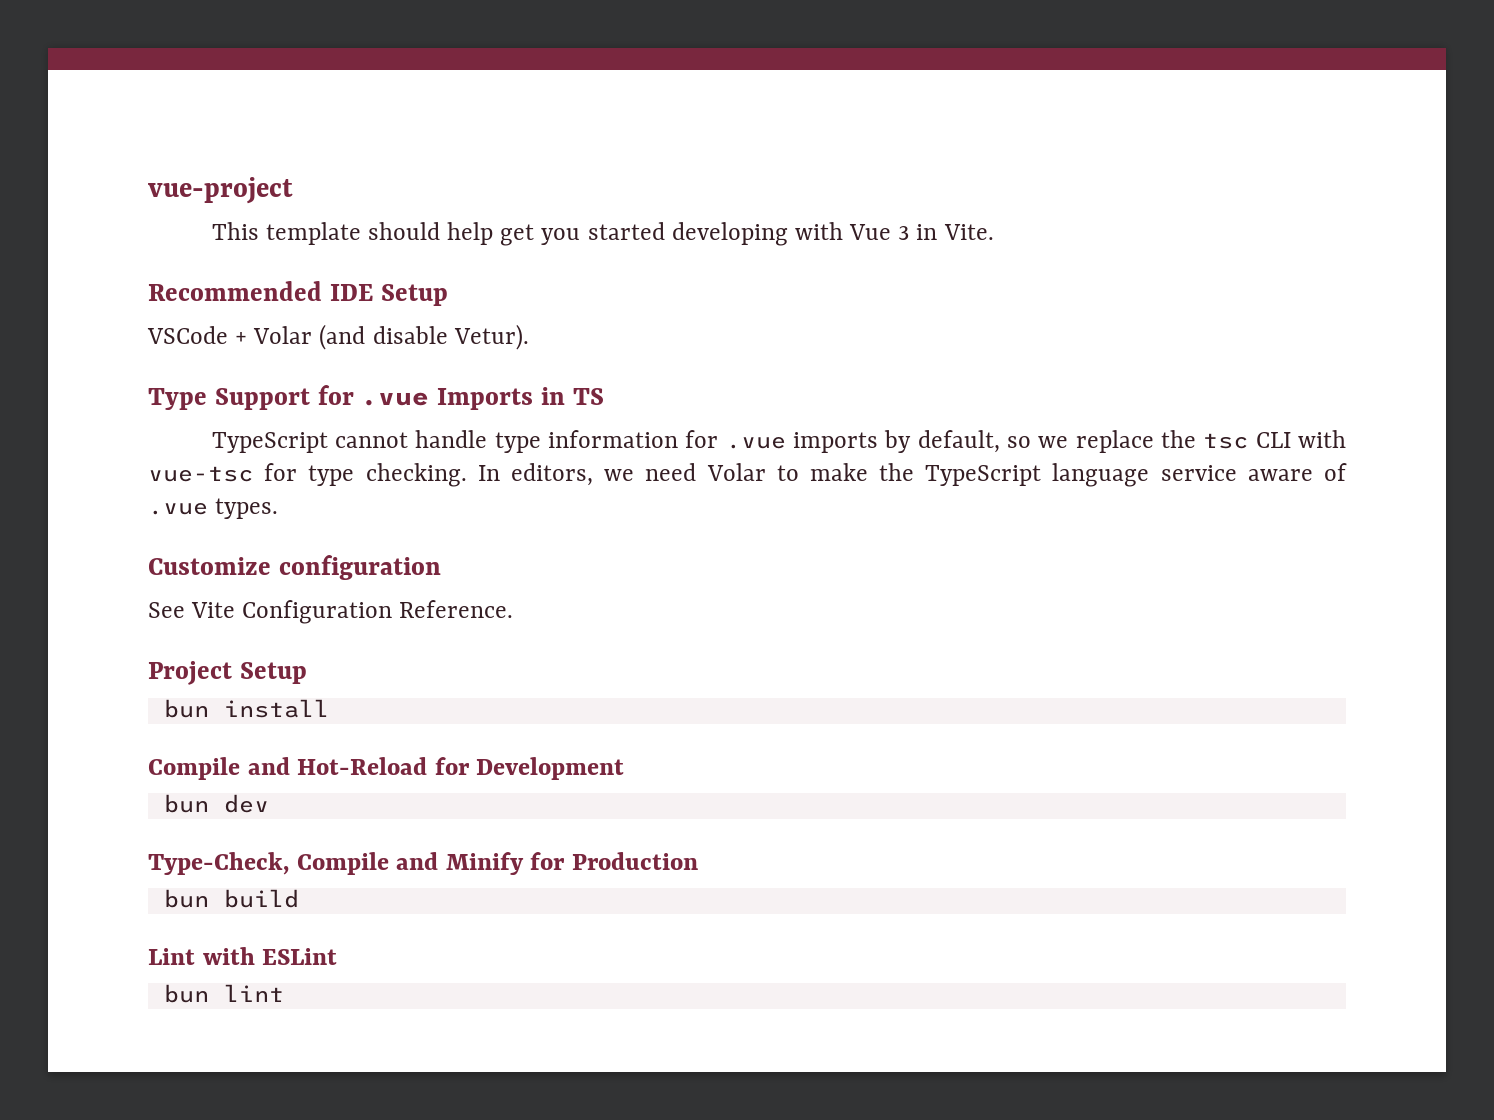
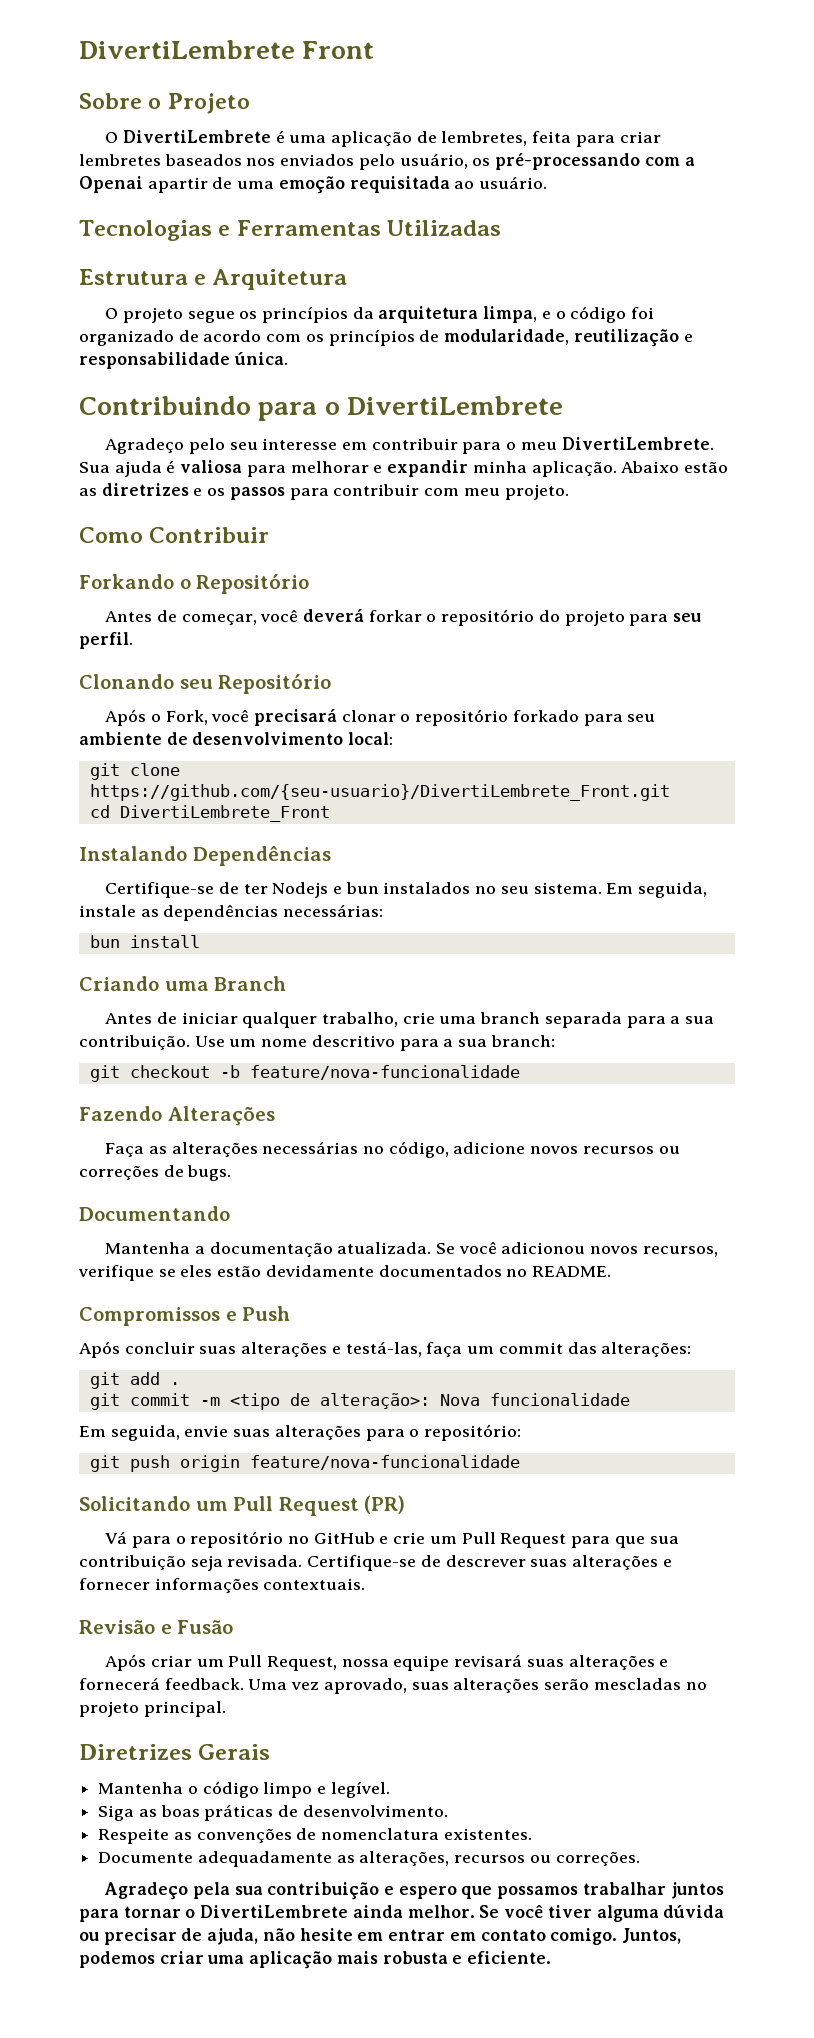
[148,177,293,204] [211,222,994,246] [148,281,448,306] [147,324,529,350] [148,385,604,410] [211,430,1347,453] [148,463,1347,487] [148,498,279,519] [148,555,441,580] [148,600,514,624] [148,661,307,685] [163,699,329,718] [148,757,625,780] [163,794,269,813] [148,852,698,875] [163,889,299,908] [148,947,338,965] [163,984,284,1003] vue-project // This template should help get you started developing with Vue 3 in Vite. // Recommended IDE Setup // VSCode + Volar (and disable Vetur). // Type Support for .vue Imports in TS // TypeScript cannot handle type information for .vue imports by default, so we replace the tsc CLI with vue-tsc for type checking. In editors, we need Volar to make the TypeScript language service aware of .vue types. // Customize configuration // See Vite Configuration Reference. // Project Setup // bun install // Compile and Hot-Reload for Development // bun dev // Type-Check, Compile and Minify for Production // bun build // Lint with ESLint // bun lint -> [79,40,375,59] [79,93,250,114] [105,130,661,147] [79,152,695,170] [79,176,548,194] [79,220,501,241] [79,269,347,290] [105,306,655,323] [79,329,693,347] [79,352,288,369] [79,396,564,421] [105,437,714,454] [79,460,728,477] [79,483,569,500] [79,527,270,543] [79,573,310,594] [105,608,702,626] [79,632,133,649] [79,673,332,694] [105,708,656,726] [79,732,394,745] [89,763,180,780] [89,784,670,801] [89,805,330,822] [79,846,331,866] [105,882,708,898] [79,904,384,921] [89,935,200,948] [79,976,287,991] [105,1012,715,1028] [79,1035,555,1051] [89,1065,520,1082] [79,1106,275,1126] [105,1141,680,1158] [79,1165,232,1181] [79,1206,230,1221] [105,1241,718,1257] [78,1265,612,1281] [79,1306,291,1326] [79,1341,692,1358] [89,1372,180,1389] [89,1393,630,1410] [79,1424,522,1441] [89,1455,520,1472] [79,1495,406,1516] [105,1531,679,1548] [79,1555,672,1571] [79,1578,366,1593] [79,1620,234,1634] [105,1654,669,1671] [79,1677,707,1694] [79,1701,226,1717] [79,1744,271,1760] [98,1781,390,1798] [98,1804,448,1821] [98,1828,532,1844] [98,1851,640,1867] [104,1882,724,1900] [79,1904,725,1922] [79,1928,681,1945] [79,1951,552,1969] DivertiLembrete Front // Sobre o Projeto // O DivertiLembrete é uma aplicação de lembretes, feita para criar lembretes baseados nos enviados pelo usuário, os pré-processando com a Openai apartir de uma emoção requisitada ao usuário. // Tecnologias e Ferramentas Utilizadas // Estrutura e Arquitetura // O projeto segue os princípios da arquitetura limpa, e o código foi organizado de acordo com os princípios de modularidade, reutilização e responsabilidade única. // Contribuindo para o DivertiLembrete // Agradeço pelo seu interesse em contribuir para o meu DivertiLembrete. Sua ajuda é valiosa para melhorar e expandir minha aplicação. Abaixo estão as diretrizes e os passos para contribuir com meu projeto. // Como Contribuir // Forkando o Repositório // Antes de começar, você deverá forkar o repositório do projeto para seu perfil. // Clonando seu Repositório // Após o Fork, você precisará clonar o repositório forkado para seu ambiente de desenvolvimento local: // git clone https://github.com/{seu-usuario}/DivertiLembrete_Front.git // cd DivertiLembrete_Front // Instalando Dependências // Certifique-se de ter Nodejs e bun instalados no seu sistema. Em seguida, instale as dependências necessárias: // bun install // Criando uma Branch // Antes de iniciar qualquer trabalho, crie uma branch separada para a sua contribuição. Use um nome descritivo para a sua branch: // git checkout -b feature/nova-funcionalidade // Fazendo Alterações // Faça as alterações necessárias no código, adicione novos recursos ou correções de bugs. // Documentando // Mantenha a documentação atualizada. Se você adicionou novos recursos, verifique se eles estão devidamente documentados no README. // Compromissos e Push // Após concluir suas alterações e testá-las, faça um commit das alterações: // git add . // git commit -m <tipo de alteração>: Nova funcionalidade // Em seguida, envie suas alterações para o repositório: // git push origin feature/nova-funcionalidade // Solicitando um Pull Request (PR) // Vá para o repositório no GitHub e crie um Pull Request para que sua contribuição seja revisada. Certifique-se de descrever suas alterações e fornecer informações contextuais. // Revisão e Fusão // Após criar um Pull Request, nossa equipe revisará suas alterações e fornecerá feedback. Uma vez aprovado, suas alterações serão mescladas no projeto principal. // Diretrizes Gerais // Mantenha o código limpo e legível. // Siga as boas práticas de desenvolvimento. // Respeite as convenções de nomenclatura existentes. // Documente adequadamente as alterações, recursos ou correções. // Agradeço pela sua contribuição e espero que possamos trabalhar juntos para tornar o DivertiLembrete ainda melhor. Se você tiver alguma dúvida ou precisar de ajuda, não hesite em entrar em contato comigo. Juntos, podemos criar uma aplicação mais robusta e eficiente.

